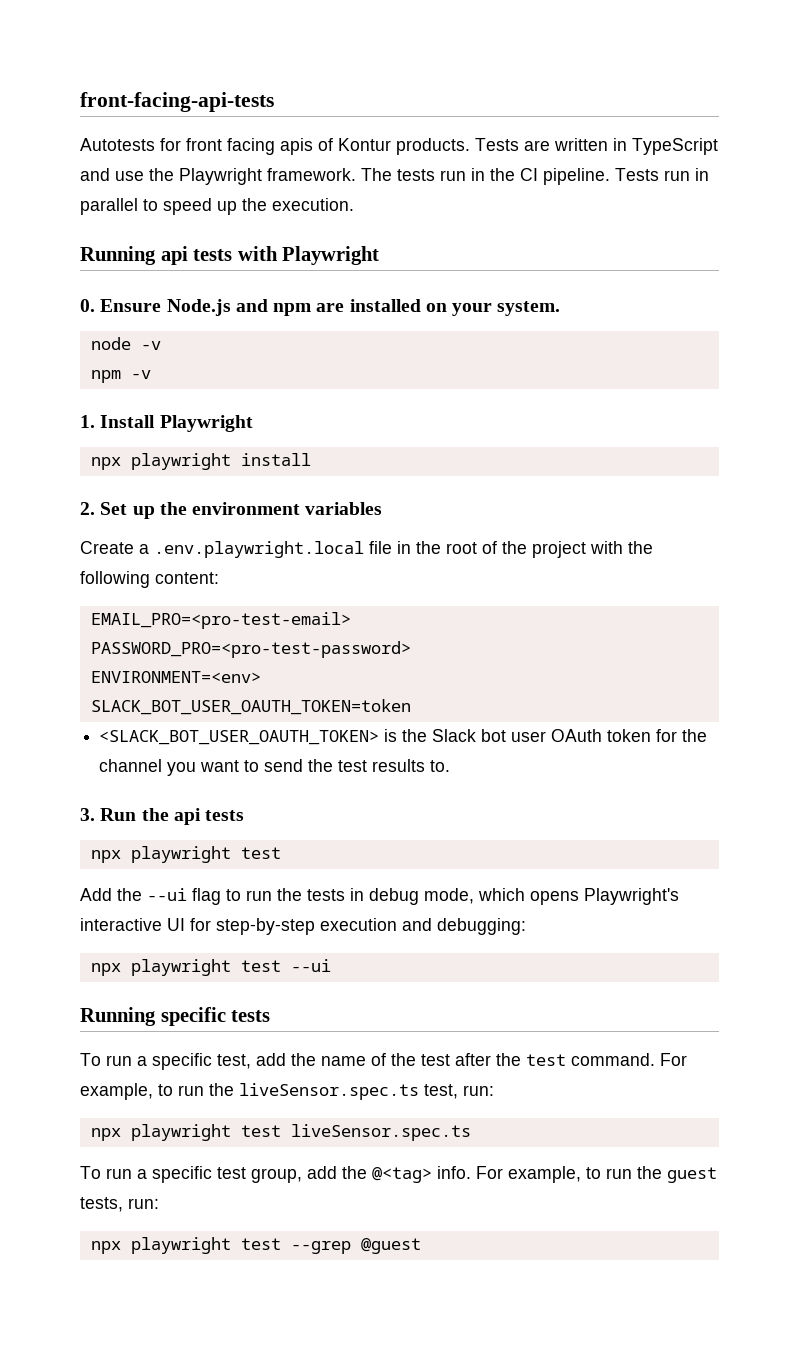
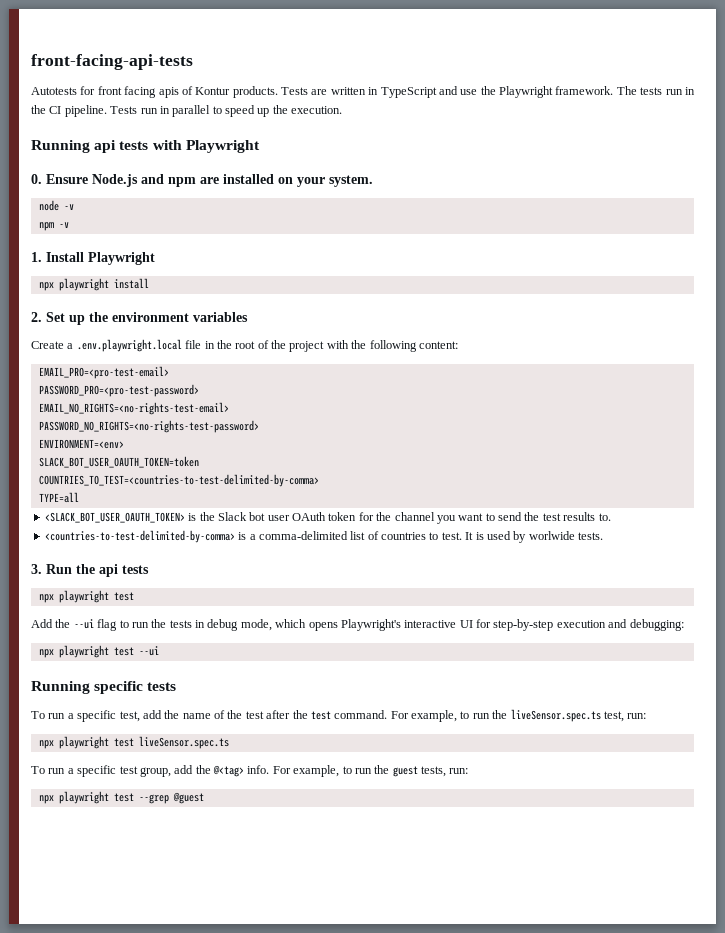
(411, 649) none -> [38,402,229,415] [38,420,259,433] // EMAIL_NO_RIGHTS=<no-rights-test-email> // PASSWORD_NO_RIGHTS=<no-rights-test-password>
(411, 707) none -> [38,474,319,487] [38,492,79,503] // COUNTRIES_TO_TEST=<countries-to-test-delimited-by-comma> // TYPE=all
(451, 766) none -> [44,530,603,543] // <countries-to-test-delimited-by-comma> is a comma-delimited list of countries to test. It is used by worlwide tests.

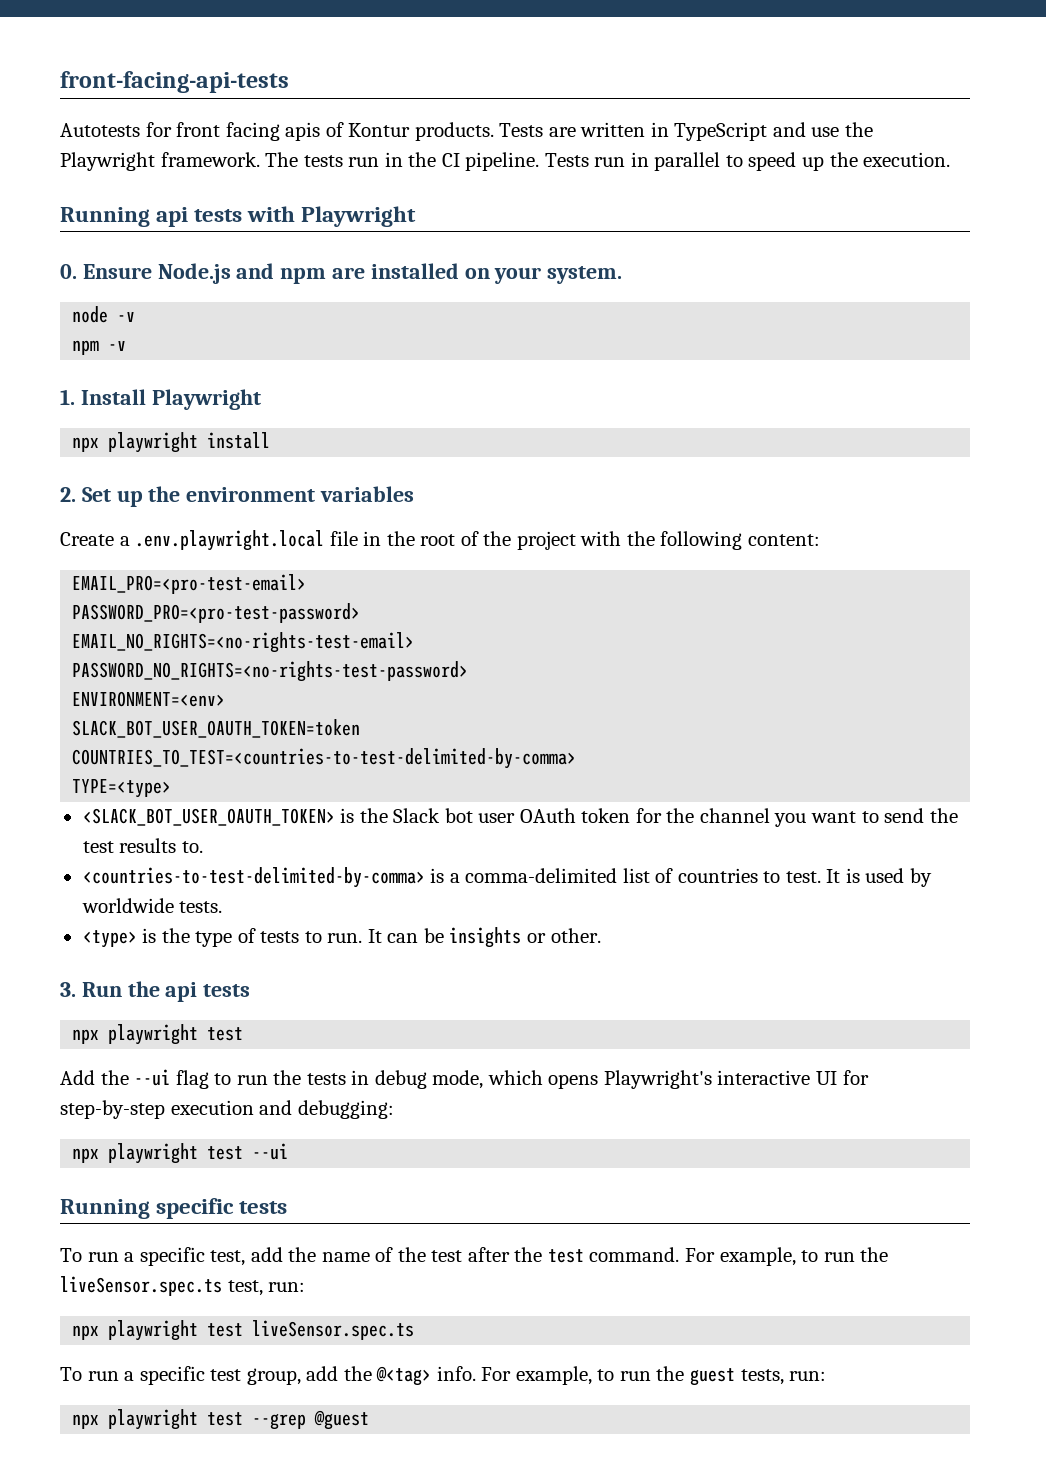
[38,492,79,503] TYPE=all -> [72,779,172,798] TYPE=<type>
[528,531,575,540] worlwide -> [81,898,174,913] worldwide
(603, 536) none -> [82,927,601,948] // <type> is the type of tests to run. It can be insights or other.

